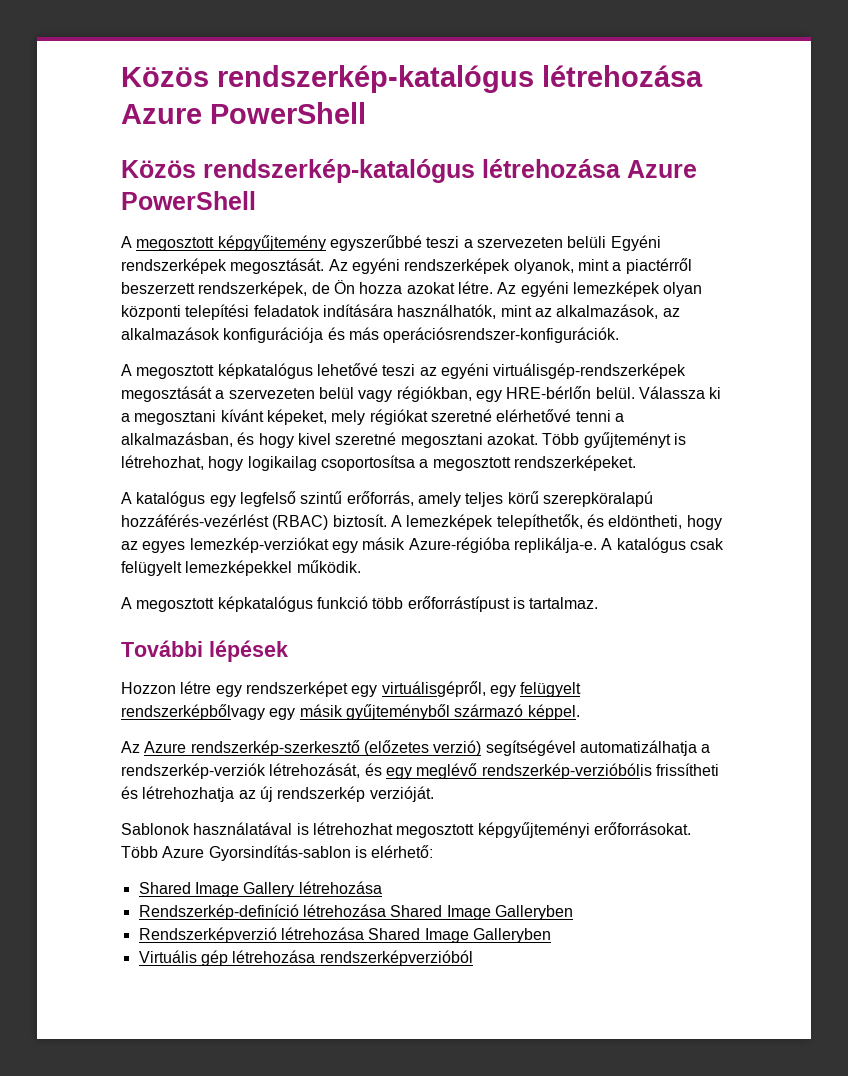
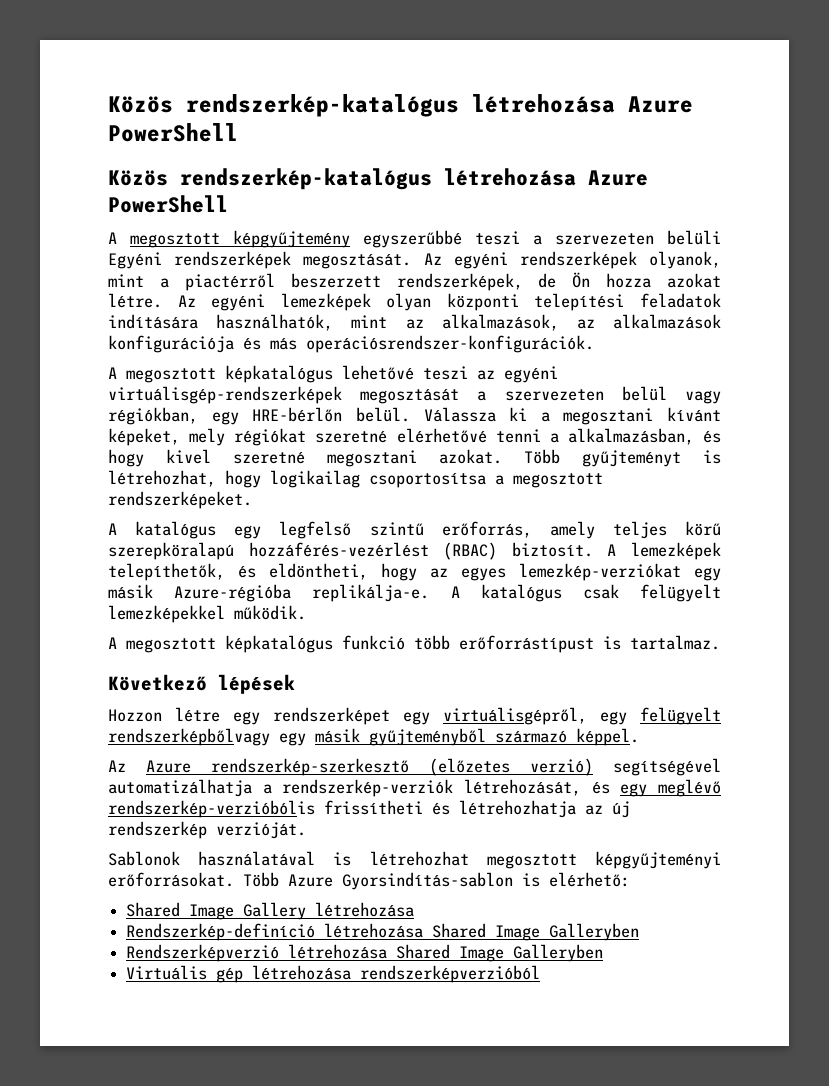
[121,640,203,657] További -> [108,674,207,691] Következő

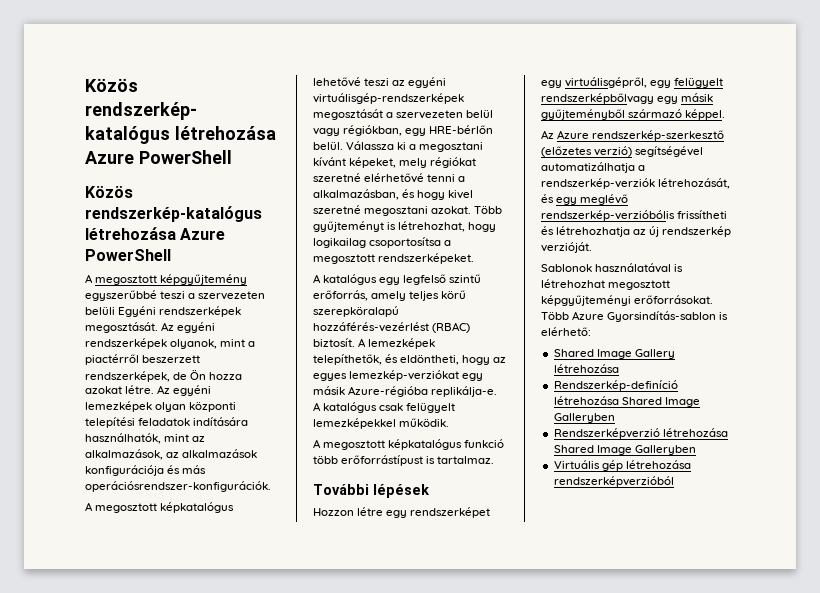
[108,674,207,691] Következő -> [313,484,369,495] További

